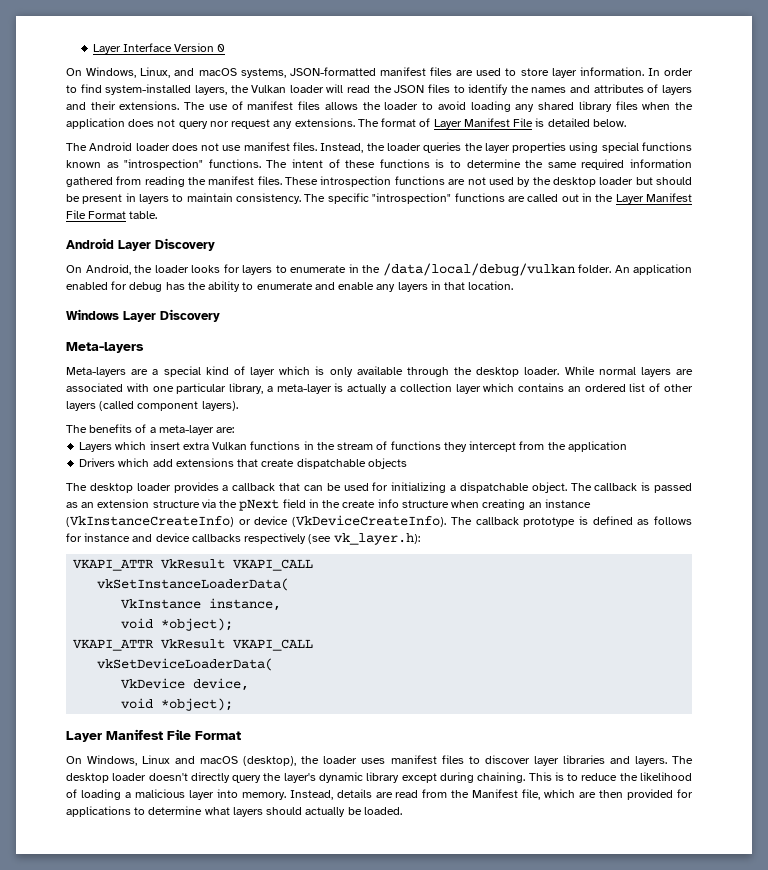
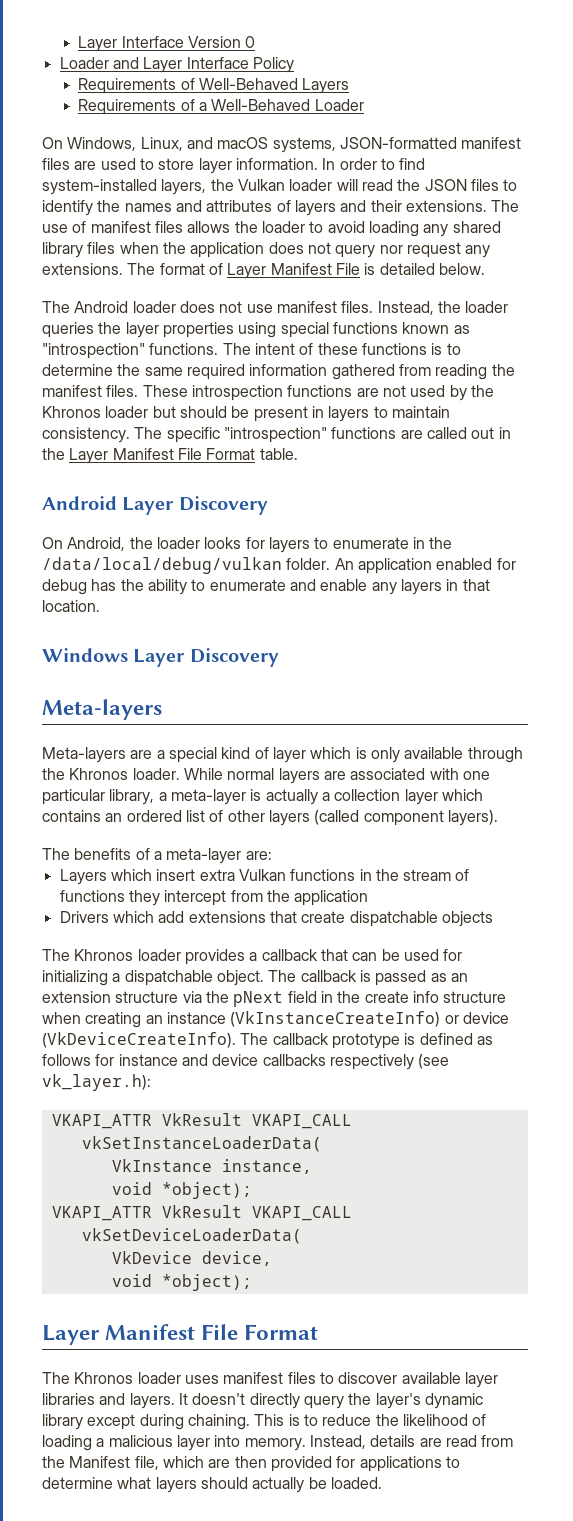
(226, 48) none -> [59,57,294,73] [78,78,350,94] [78,99,364,115] // Loader and Layer Interface Policy // Requirements of Well-Behaved Layers // Requirements of a Well-Behaved Loader
[552,177,596,187] desktop -> [42,406,101,418] Khronos
[476,367,520,377] desktop -> [69,768,129,780] Khronos
[89,483,133,493] desktop -> [74,949,134,961] Khronos
[66,755,320,766] On Windows, Linux and macOS (desktop), the -> [42,1372,134,1384] The Khronos
(530, 759) none -> [401,1372,461,1384] available
[671,756,693,764] [66,773,147,783] The desktop loader -> [178,1393,188,1405] It

